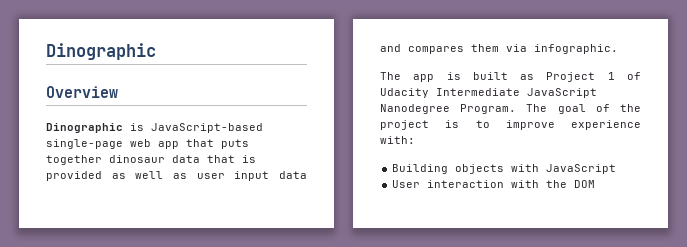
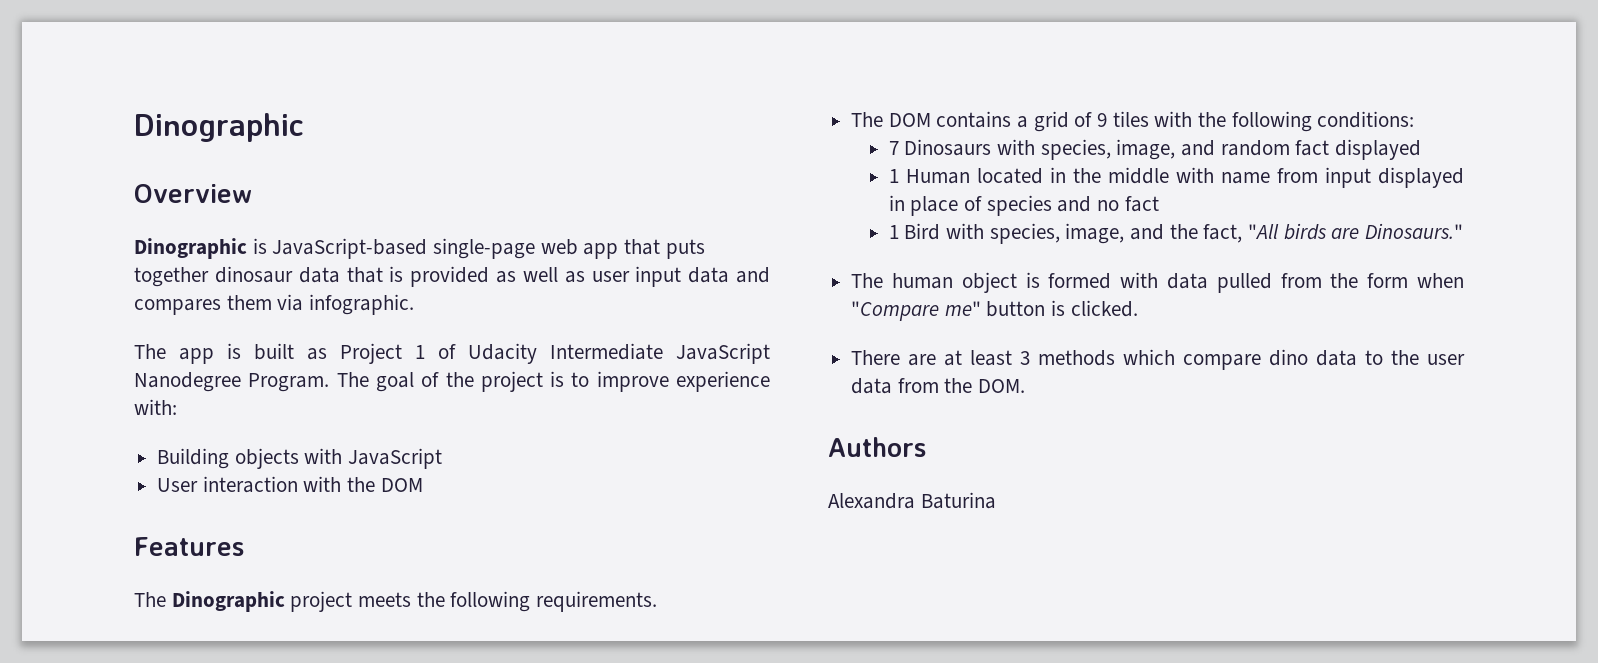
(596, 184) none -> [134,537,244,556] [134,591,658,612] [851,111,1415,132] [888,139,1421,160] [888,167,1464,188] [888,195,1159,216] [888,223,1463,244] [851,272,1464,293] [851,300,1138,321] [851,349,1465,370] [851,378,1026,394] [828,437,926,457] [828,492,996,509] // Features // The Dinographic project meets the following requirements. // The DOM contains a grid of 9 tiles with the following conditions: // 7 Dinosaurs with species, image, and random fact displayed // 1 Human located in the middle with name from input displayed in place of species and no fact // 1 Bird with species, image, and the fact, "All birds are Dinosaurs." // The human object is formed with data pulled from the form when "Compare me" button is clicked. // There are at least 3 methods which compare dino data to the user data from the DOM. // Authors // Alexandra Baturina

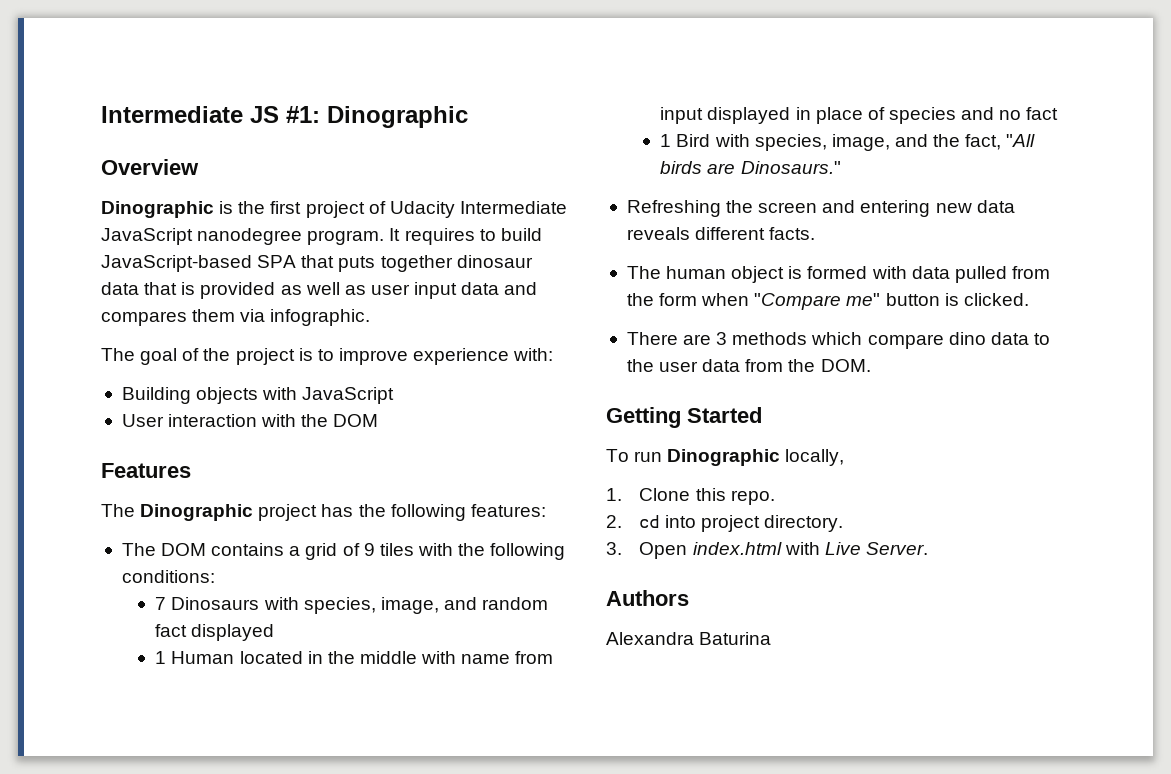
(134, 127) none -> [101,106,320,123] Intermediate JS #1:
[272,238,619,259] JavaScript-based single-page web app -> [238,201,567,218] [101,228,542,245] [101,255,297,272] the first project of Udacity Intermediate JavaScript nanodegree program. It requires to build JavaScript-based SPA
[179,343,770,364] [134,372,369,392] app is built as Project 1 of Udacity Intermediate JavaScript Nanodegree Program. The -> (135, 354) none
[358,591,658,612] meets the following requirements. -> [321,504,546,521] has the following features:
(1463, 231) none -> [626,200,1015,217] [626,227,816,240] // Refreshing the screen and entering new data reveals different facts.
[944,350,1013,366] at least -> (712, 339) none
(1026, 386) none -> [606,407,762,428] [606,449,845,466] [606,488,775,505] [606,515,843,532] [606,542,928,559] // Getting Started // To run Dinographic locally, // 1. Clone this repo. // 2. cd into project directory. // 3. Open index.html with Live Server.

